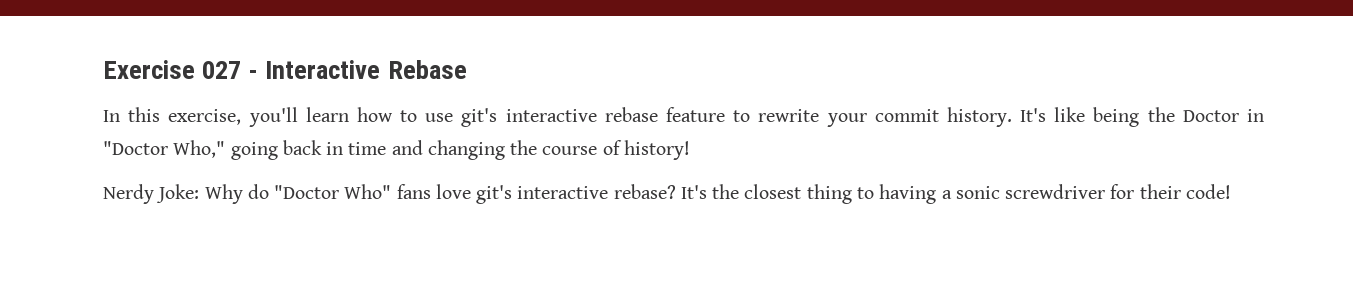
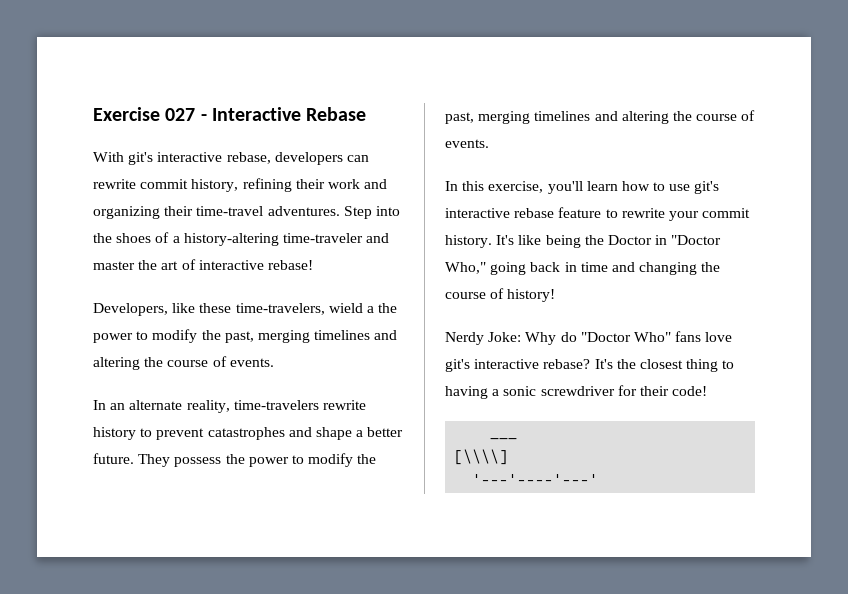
(467, 69) none -> [93,152,369,165] [93,178,388,192] [93,206,400,219] [93,232,390,246] [93,259,313,270] [93,303,398,316] [93,329,398,343] [93,356,274,370] [93,400,366,413] [93,427,404,440] [93,453,377,467] [445,110,756,124] [445,139,489,148] // With git's interactive rebase, developers can rewrite commit history, refining their work and organizing their time-travel adventures. Step into the shoes of a history-altering time-traveler and master the art of interactive rebase! // Developers, like these time-travelers, wield a the power to modify the past, merging timelines and altering the course of events. // In an alternate reality, time-travelers rewrite history to prevent catastrophes and shape a better future. They possess the power to modify the past, merging timelines and altering the course of events.
(1231, 191) none -> [490,437,518,440] [454,449,509,465] [472,474,599,485] // ___ // [\\\\] // '---'----'---'

